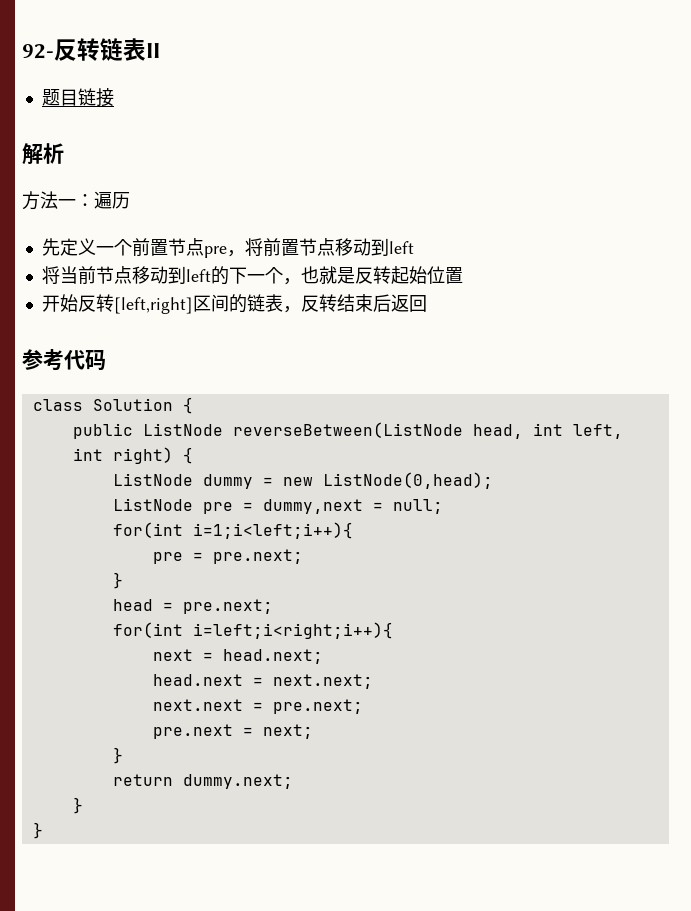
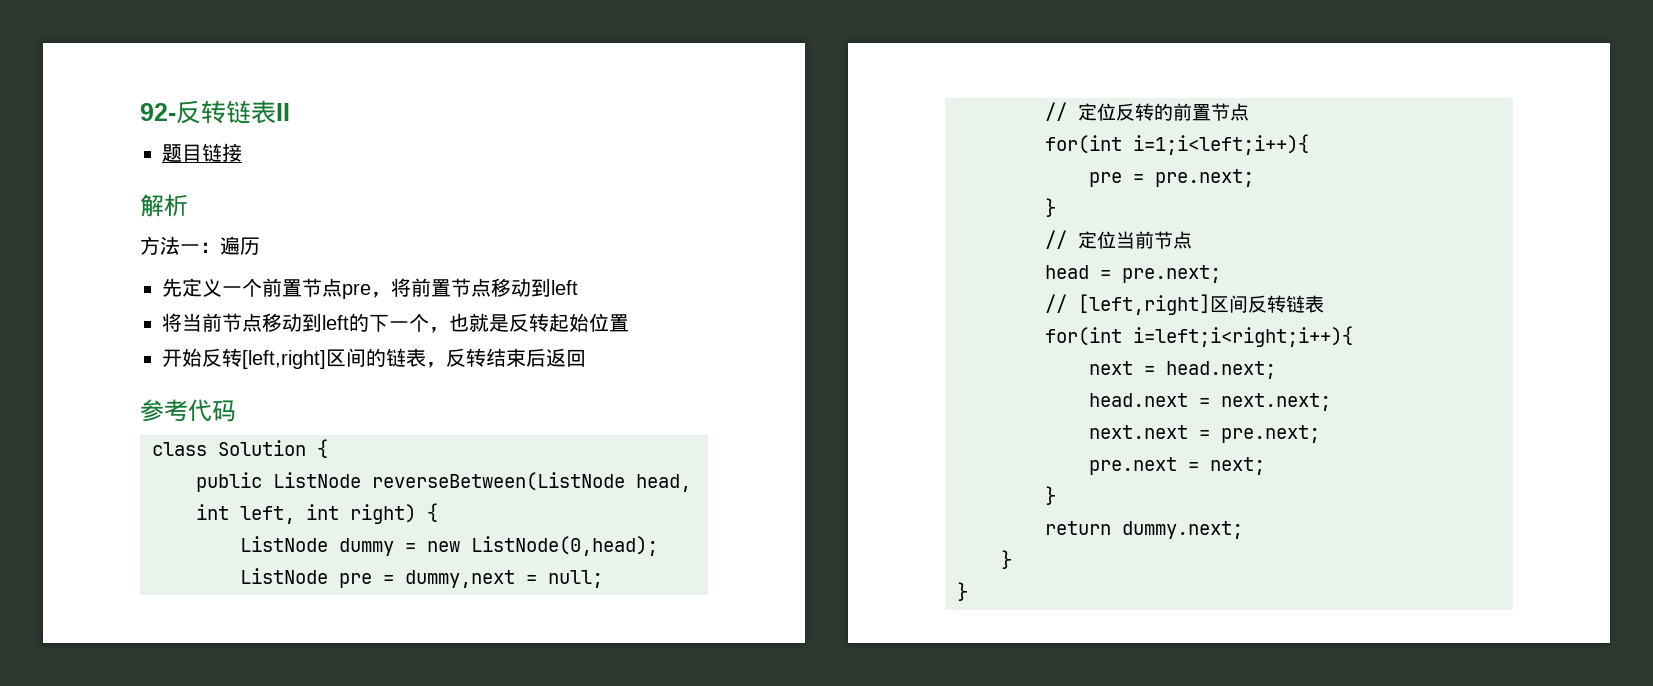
(443, 506) none -> [1045,102,1249,121] // // 定位反转的前置节点
(123, 580) none -> [1045,230,1192,249] // // 定位当前节点
(273, 606) none -> [1045,294,1324,315] // // [left,right]区间反转链表

